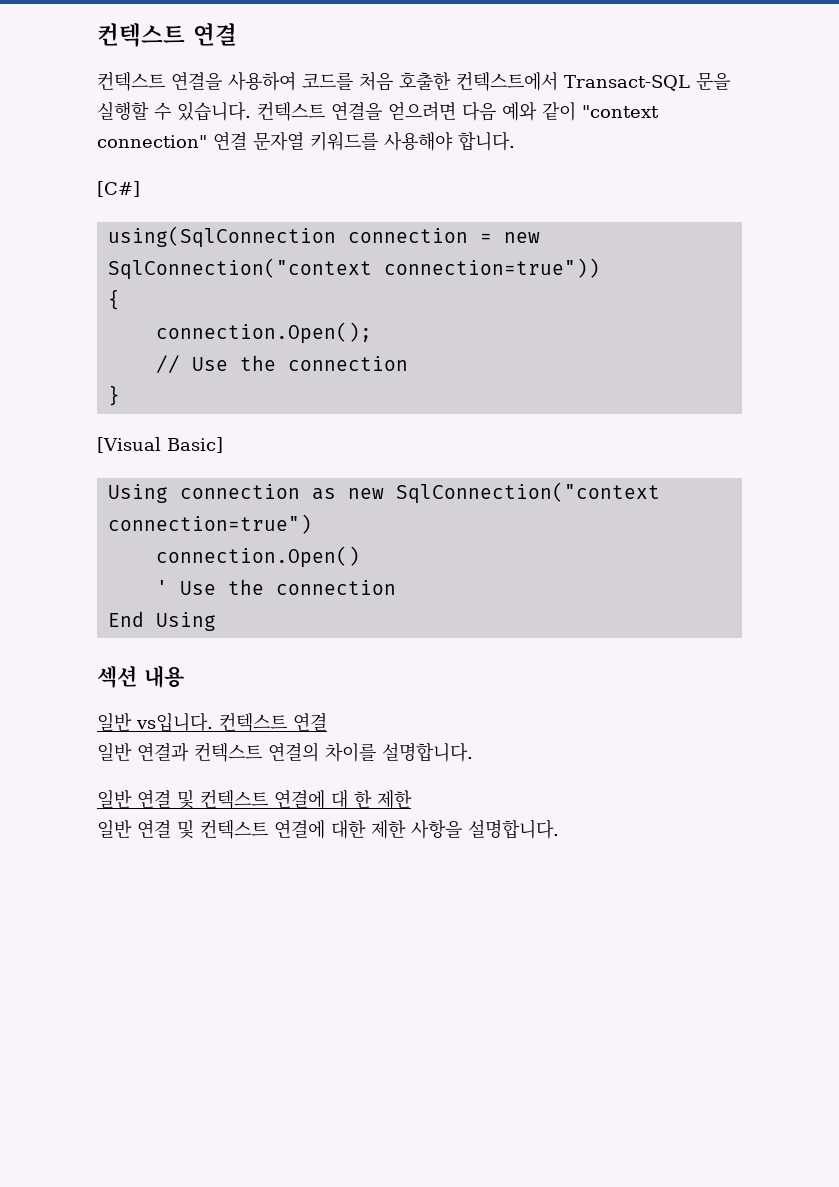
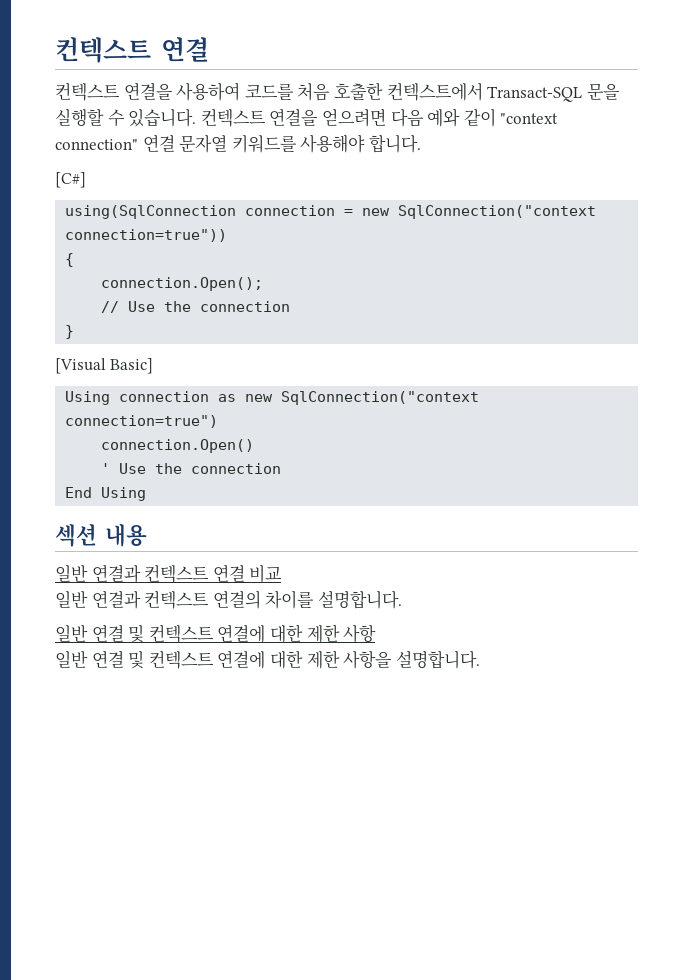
[136,712,327,732] vs입니다. 컨텍스트 연결 -> [91,564,283,583] 연결과 컨텍스트 연결 비교
[331,790,412,809] 대 한 제한 -> [269,624,377,643] 대한 제한 사항

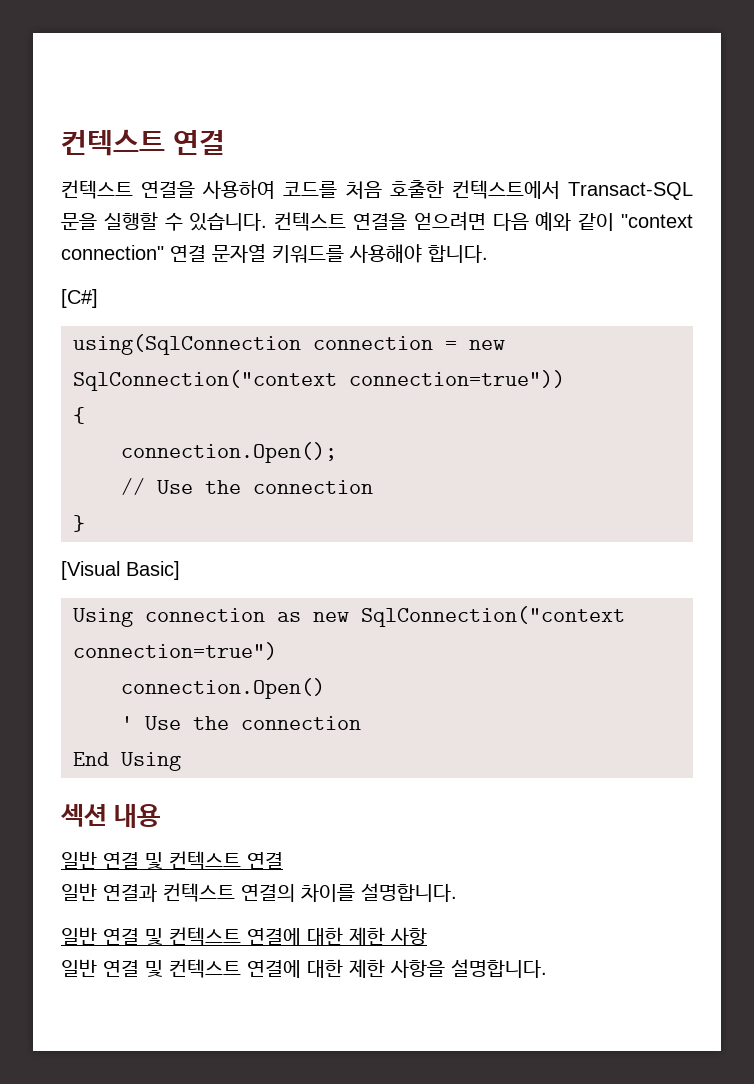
[91,564,283,583] 연결과 컨텍스트 연결 비교 -> [103,851,283,870] 연결 및 컨텍스트 연결

